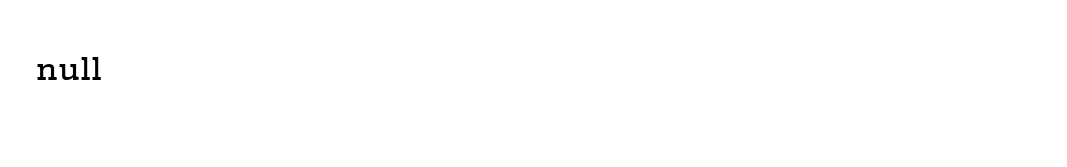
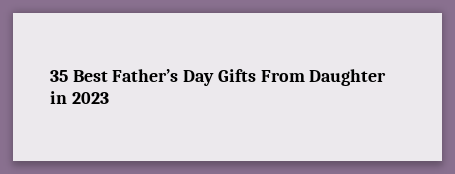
[36,57,102,80] null -> [50,69,387,86] [50,91,109,104] 35 Best Father’s Day Gifts From Daughter in 2023

